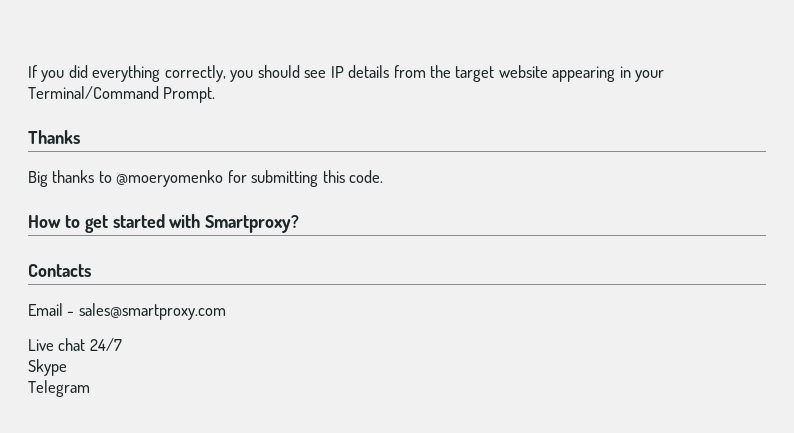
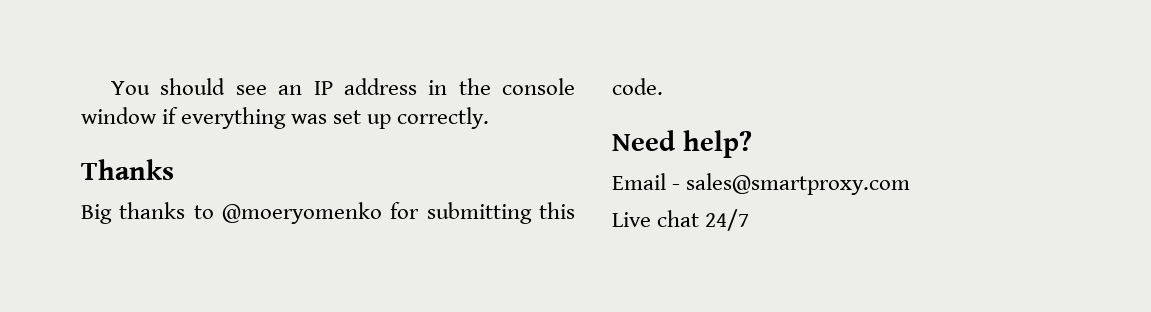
[28,65,665,82] [28,86,216,103] If you did everything correctly, you should see IP details from the target website appearing in your Terminal/Command Prompt. -> [111,78,575,95] [81,107,490,129] You should see an IP address in the console window if everything was set up correctly.
[28,214,300,233] [28,264,91,277] How to get started with Smartproxy? // Contacts -> [612,130,752,158] Need help?
[28,359,67,376] [28,380,90,397] // Skype // Telegram -> (750, 220) none

